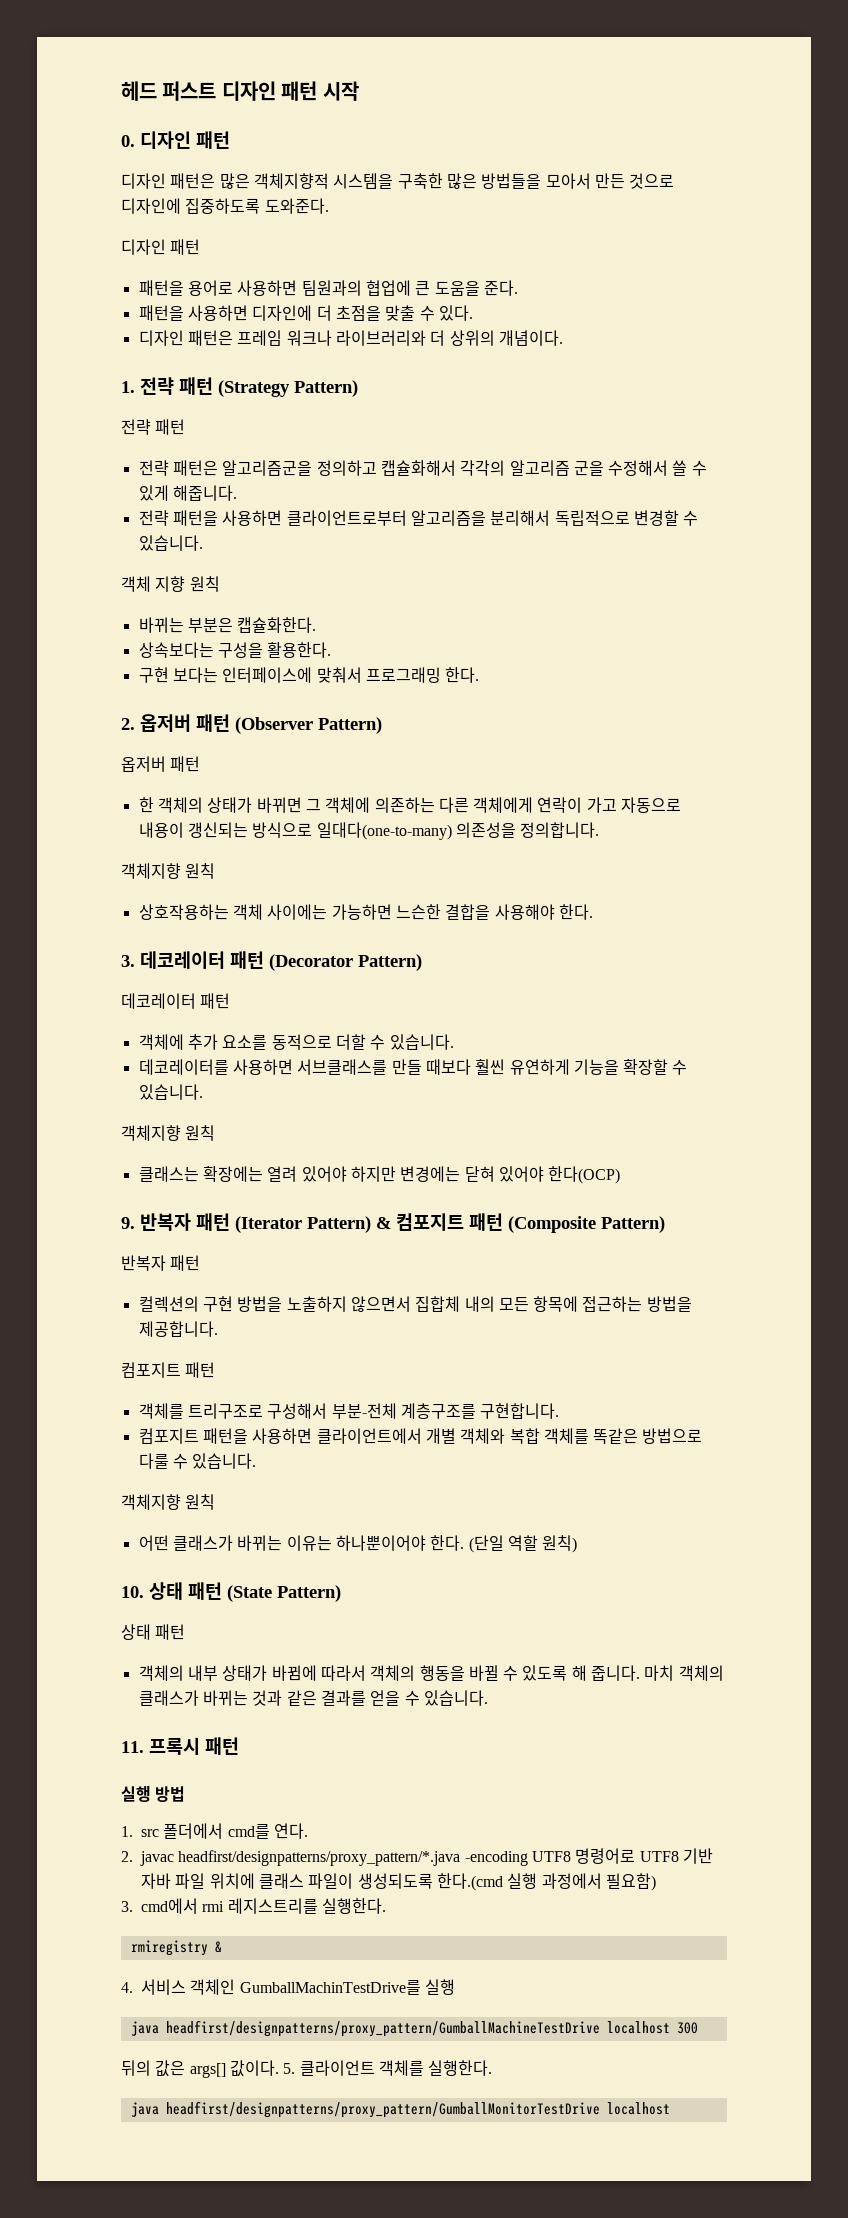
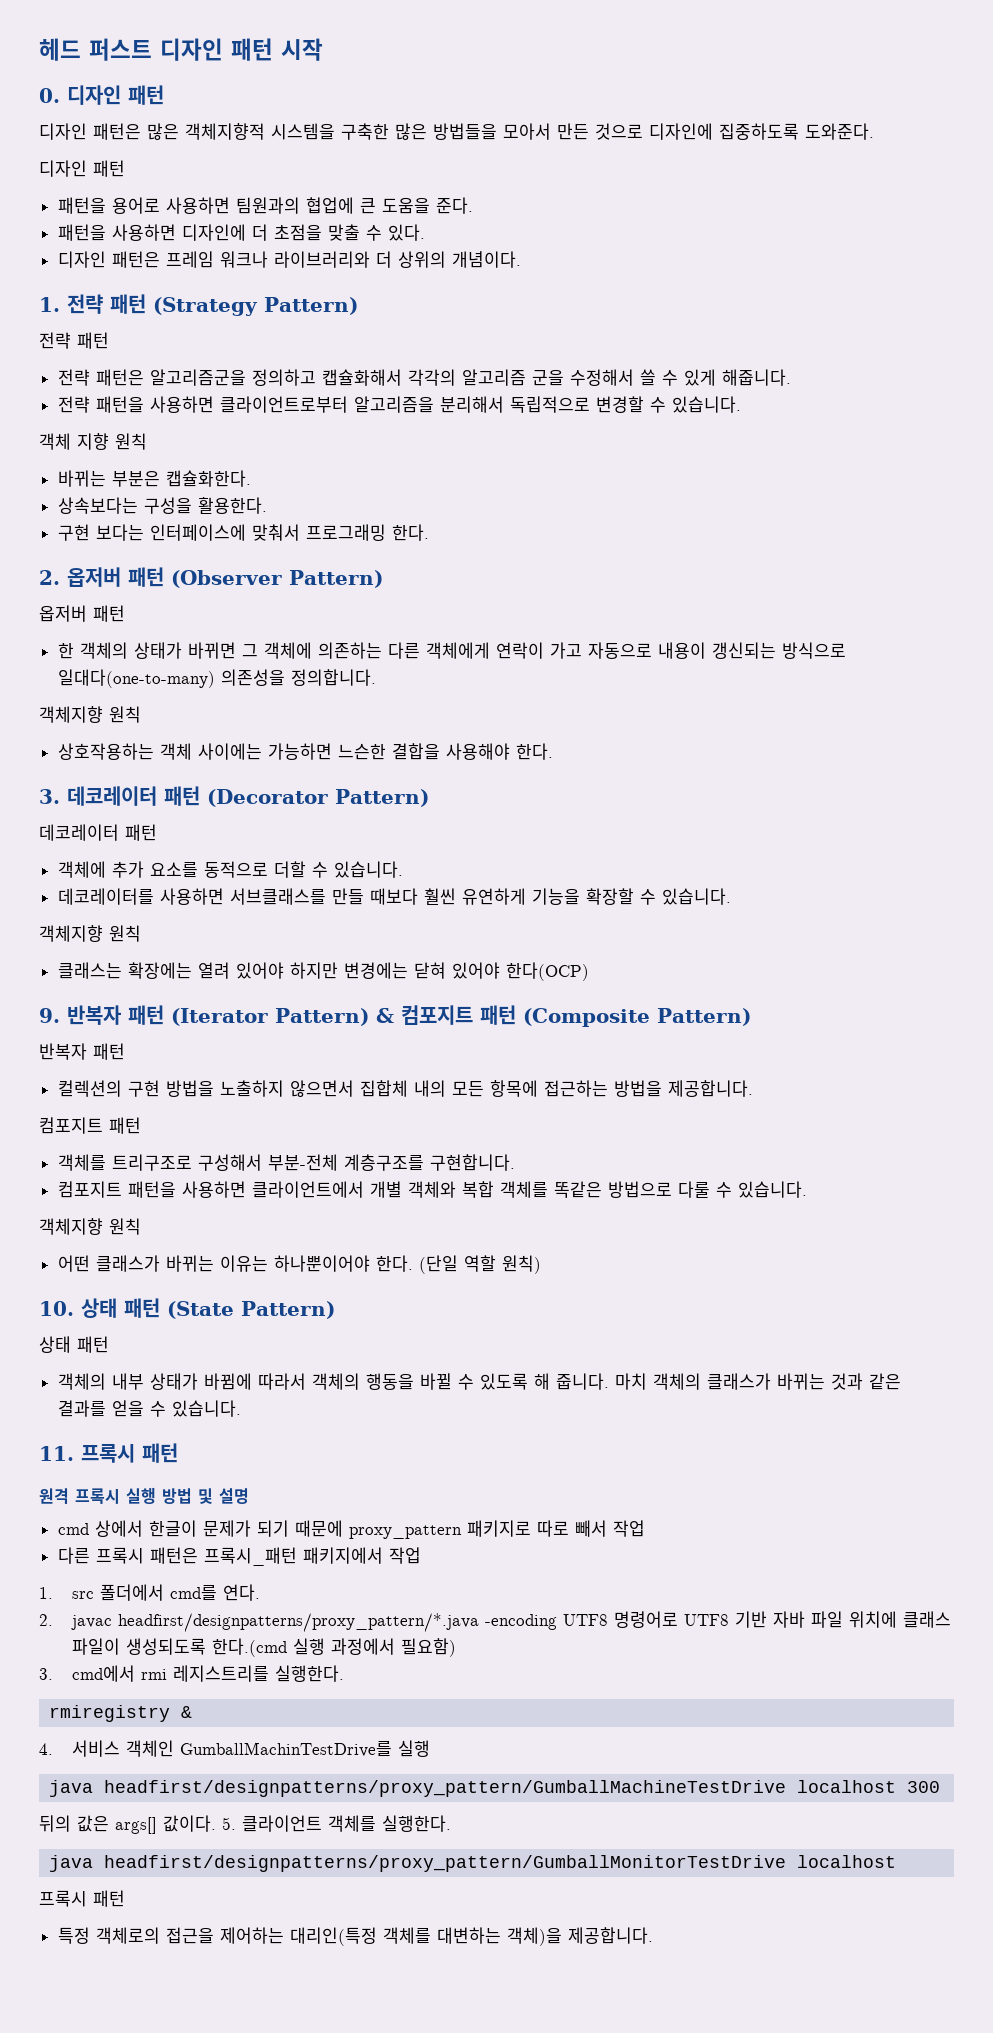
(239, 1746) none -> [39,1488,120,1504] 원격 프록시
(186, 1794) none -> [198,1488,249,1504] [57,1520,645,1539] [57,1547,421,1566] 및 설명 // cmd 상에서 한글이 문제가 되기 때문에 proxy_pattern 패키지로 따로 빼서 작업 // 다른 프록시 패턴은 프록시_패턴 패키지에서 작업
(670, 2108) none -> [39,1890,125,1907] [57,1927,653,1946] // 프록시 패턴 // 특정 객체로의 접근을 제어하는 대리인(특정 객체를 대변하는 객체)을 제공합니다.

